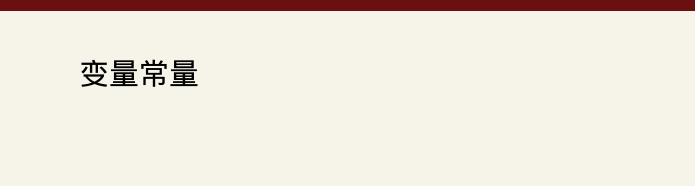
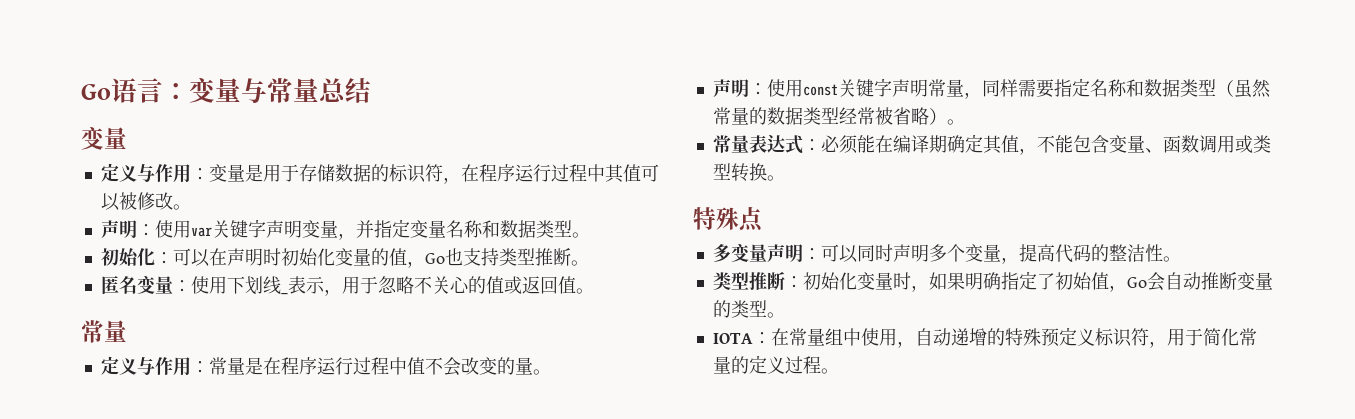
[79,59,199,87] 变量常量 -> [81,77,371,103] [81,127,127,150] [100,163,659,184] [100,192,191,211] [100,219,590,240] [100,248,589,268] [100,275,594,296] [81,320,127,343] [100,356,551,376] [712,78,1271,99] [712,107,965,125] [712,134,1271,155] [712,163,785,182] [693,207,763,232] [712,243,1181,264] [712,271,1273,292] [712,300,785,318] [712,327,1257,348] [712,355,839,374] Go语言：变量与常量总结 // 变量 // 定义与作用：变量是用于存储数据的标识符，在程序运行过程中其值可以被修改。 // 声明：使用var关键字声明变量，并指定变量名称和数据类型。 // 初始化：可以在声明时初始化变量的值，Go也支持类型推断。 // 匿名变量：使用下划线_表示，用于忽略不关心的值或返回值。 // 常量 // 定义与作用：常量是在程序运行过程中值不会改变的量。 // 声明：使用const关键字声明常量，同样需要指定名称和数据类型（虽然常量的数据类型经常被省略）。 // 常量表达式：必须能在编译期确定其值，不能包含变量、函数调用或类型转换。 // 特殊点 // 多变量声明：可以同时声明多个变量，提高代码的整洁性。 // 类型推断：初始化变量时，如果明确指定了初始值，Go会自动推断变量的类型。 // IOTA：在常量组中使用，自动递增的特殊预定义标识符，用于简化常量的定义过程。

